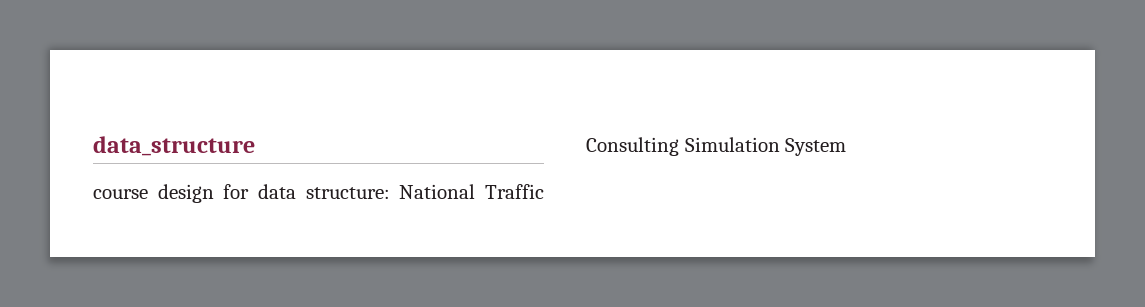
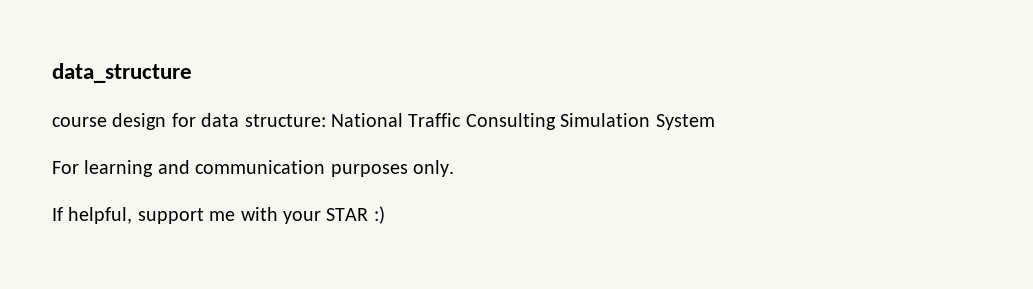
(847, 147) none -> [52,160,454,177] [52,206,385,224] // For learning and communication purposes only. // If helpful, support me with your STAR :)

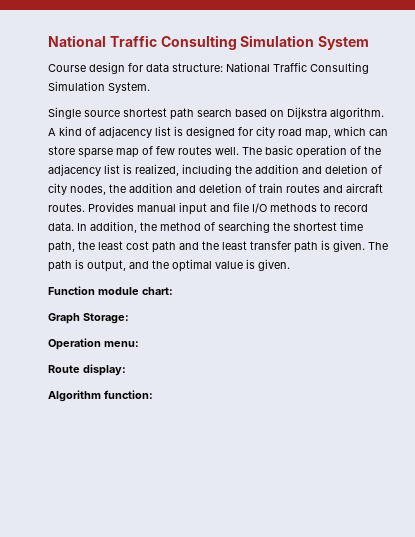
[52,63,192,83] [52,117,107,127] data_structure // course -> [48,35,370,50] [48,64,86,72] National Traffic Consulting Simulation System // Course
[655,114,715,130] [52,160,454,177] [52,206,385,224] System // For learning and communication purposes only. // If helpful, support me with your STAR :) -> [108,82,150,93] [48,107,384,120] [48,126,388,139] [48,145,381,158] [48,164,382,176] [48,183,383,195] [48,202,368,215] [48,221,363,233] [48,240,388,253] [48,259,290,272] [48,286,173,295] [48,313,129,324] [48,338,139,350] [48,364,126,376] [48,390,153,402] System. // Single source shortest path search based on Dijkstra algorithm. A kind of adjacency list is designed for city road map, which can store sparse map of few routes well. The basic operation of the adjacency list is realized, including the addition and deletion of city nodes, the addition and deletion of train routes and aircraft routes. Provides manual input and file I/O methods to record data. In addition, the method of searching the shortest time path, the least cost path and the least transfer path is given. The path is output, and the optimal value is given. // Function module chart: // Graph Storage: // Operation menu: // Route display: // Algorithm function:

